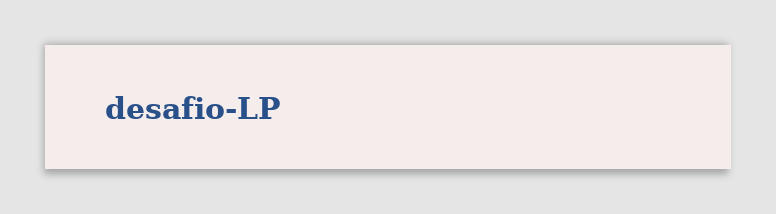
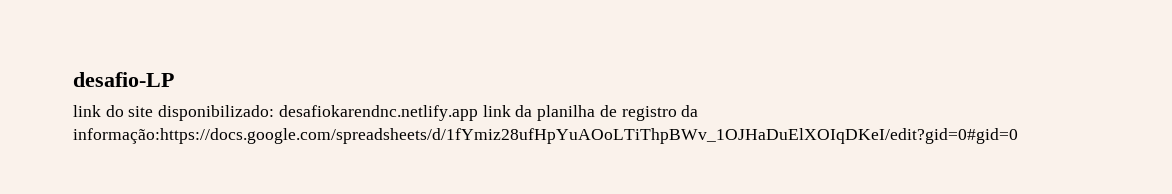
(281, 107) none -> [73,105,699,121] [73,128,1018,144] // link do site disponibilizado: desafiokarendnc.netlify.app link da planilha de registro da informação:https://docs.google.com/spreadsheets/d/1fYmiz28ufHpYuAOoLTiThpBWv_1OJHaDuElXOIqDKeI/edit?gid=0#gid=0

